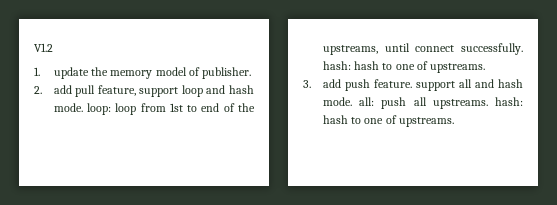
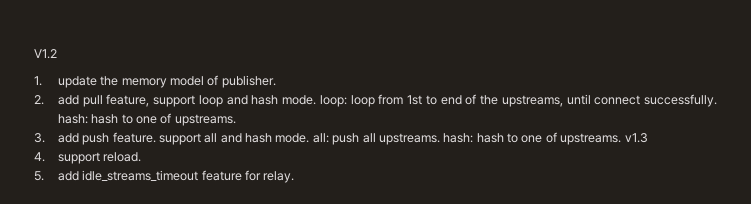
(454, 122) none -> [624,133,648,143] [34,152,142,164] [34,170,295,183] v1.3 // 4. support reload. // 5. add idle_streams_timeout feature for relay.

